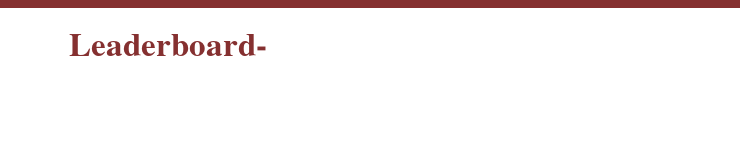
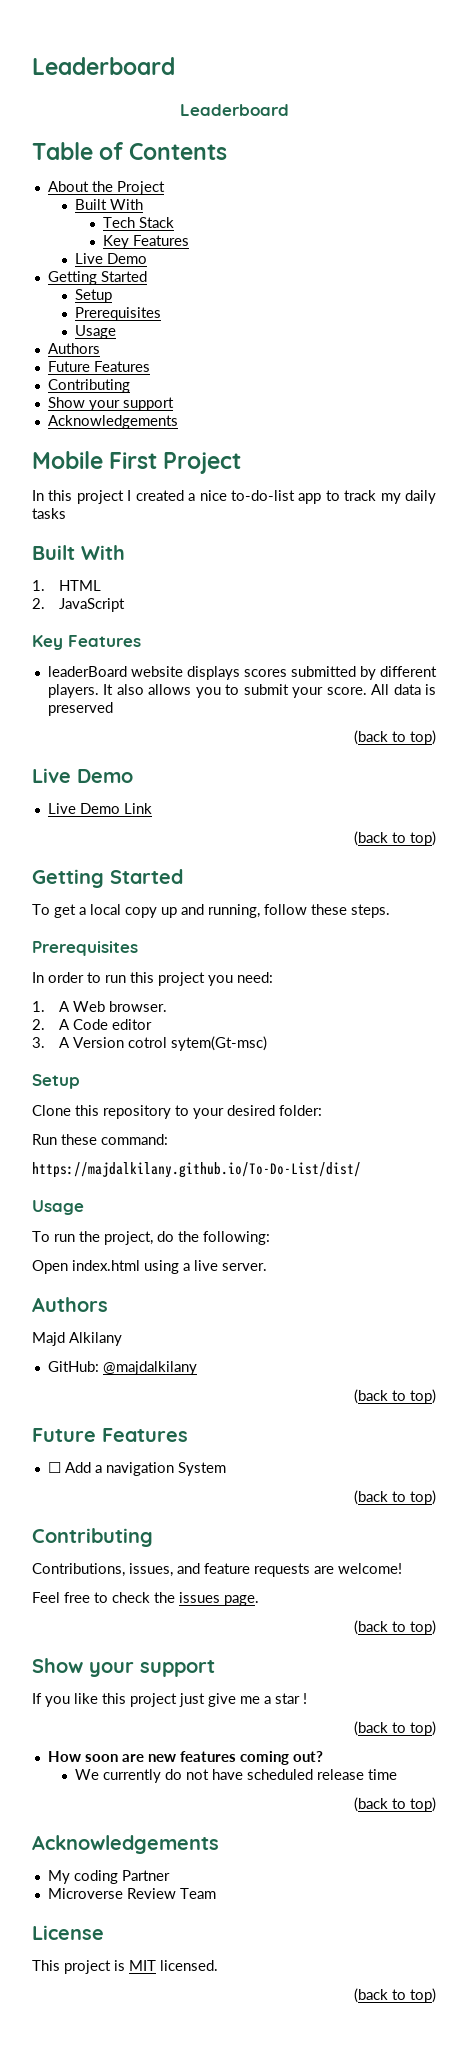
[69,34,267,56] Leaderboard- -> [32,57,175,75] [179,104,289,116] [32,142,228,160] [47,181,165,195] [75,199,144,210] [102,217,174,228] [102,235,189,249] [75,253,148,264] [47,271,147,285] [75,289,113,303] [75,307,162,321] [75,325,117,339] [47,343,100,354] [47,361,150,372] [47,379,130,393] [47,397,174,411] [47,415,178,429] [32,451,242,474] [32,490,437,504] [32,508,66,519] [32,545,125,560] [32,580,102,591] [32,598,126,612] [32,635,141,650] [47,666,437,680] [47,684,436,698] [47,702,113,716] [354,730,436,745] [32,768,133,783] [47,803,152,814] [354,831,436,846] [32,869,183,888] [32,904,390,918] [32,941,138,956] [32,972,273,986] [32,1001,168,1012] [32,1019,153,1030] [32,1036,268,1051] [32,1074,80,1089] [32,1105,322,1119] [32,1134,168,1145] [32,1162,361,1178] [32,1200,84,1215] [32,1231,270,1245] [32,1260,267,1274] [32,1297,108,1312] [32,1332,122,1346] [47,1361,197,1375] [354,1389,436,1404] [32,1428,188,1442] [47,1462,226,1476] [354,1490,436,1505] [32,1528,153,1547] [32,1563,402,1577] [32,1592,259,1606] [354,1620,436,1635] [32,1658,215,1677] [32,1693,307,1707] [354,1721,436,1736] [47,1751,323,1765] [75,1769,398,1783] [354,1797,436,1812] [32,1835,219,1854] [47,1870,170,1884] [47,1888,216,1899] [32,1925,104,1940] [32,1960,218,1974] [354,1988,436,2003] Leaderboard // Leaderboard // Table of Contents // About the Project // Built With // Tech Stack // Key Features // Live Demo // Getting Started // Setup // Prerequisites // Usage // Authors // Future Features // Contributing // Show your support // Acknowledgements // Mobile First Project // In this project I created a nice to-do-list app to track my daily tasks // Built With // 1. HTML // 2. JavaScript // Key Features // leaderBoard website displays scores submitted by different players. It also allows you to submit your score. All data is preserved // (back to top) // Live Demo // Live Demo Link // (back to top) // Getting Started // To get a local copy up and running, follow these steps. // Prerequisites // In order to run this project you need: // 1. A Web browser. // 2. A Code editor // 3. A Version cotrol sytem(Gt-msc) // Setup // Clone this repository to your desired folder: // Run these command: // https://majdalkilany.github.io/To-Do-List/dist/ // Usage // To run the project, do the following: // Open index.html using a live server. // Authors // Majd Alkilany // GitHub: @majdalkilany // (back to top) // Future Features // ☐ Add a navigation System // (back to top) // Contributing // Contributions, issues, and feature requests are welcome! // Feel free to check the issues page. // (back to top) // Show your support // If you like this project just give me a star ! // (back to top) // How soon are new features coming out? // We currently do not have scheduled release time // (back to top) // Acknowledgements // My coding Partner // Microverse Review Team // License // This project is MIT licensed. // (back to top)

